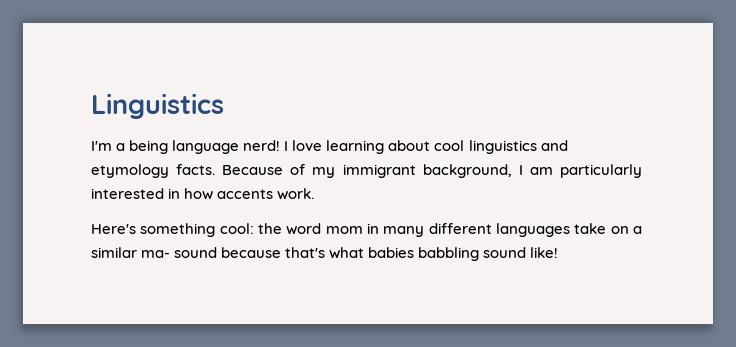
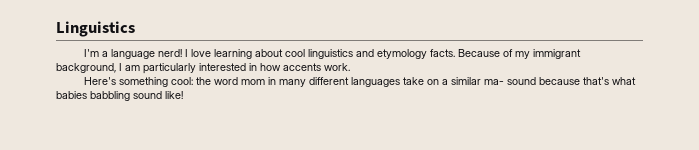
[129,140,169,154] being -> (109, 54) none

